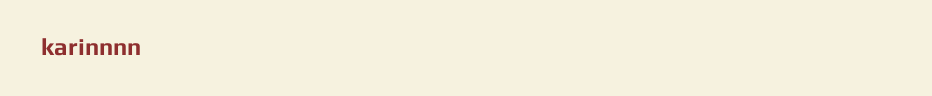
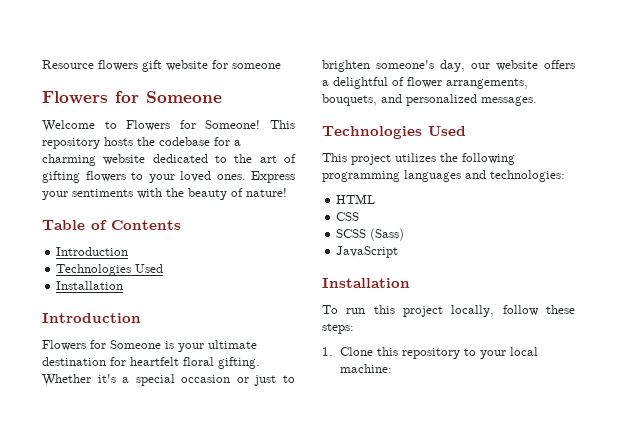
[41,38,141,56] karinnnn -> [42,60,281,72] [42,91,222,104] [42,120,295,132] [42,137,241,149] [42,154,297,166] [42,171,295,183] [42,188,287,200] [42,220,181,230] [56,247,129,256] [56,264,164,276] [56,281,124,290] [42,313,141,323] [42,340,257,352] [42,357,260,369] [42,374,296,386] [322,60,575,72] [322,77,528,89] [322,94,537,106] [322,126,466,139] [322,153,515,165] [322,170,565,182] [336,194,376,204] [336,212,360,221] [336,228,405,241] [336,246,399,258] [322,278,410,288] [322,305,575,317] [322,323,354,334] [322,347,538,359] [339,364,392,373] Resource flowers gift website for someone // Flowers for Someone // Welcome to Flowers for Someone! This repository hosts the codebase for a charming website dedicated to the art of gifting flowers to your loved ones. Express your sentiments with the beauty of nature! // Table of Contents // Introduction // Technologies Used // Installation // Introduction // Flowers for Someone is your ultimate destination for heartfelt floral gifting. Whether it's a special occasion or just to brighten someone's day, our website offers a delightful of flower arrangements, bouquets, and personalized messages. // Technologies Used // This project utilizes the following programming languages and technologies: // HTML // CSS // SCSS (Sass) // JavaScript // Installation // To run this project locally, follow these steps: // 1. Clone this repository to your local machine:

